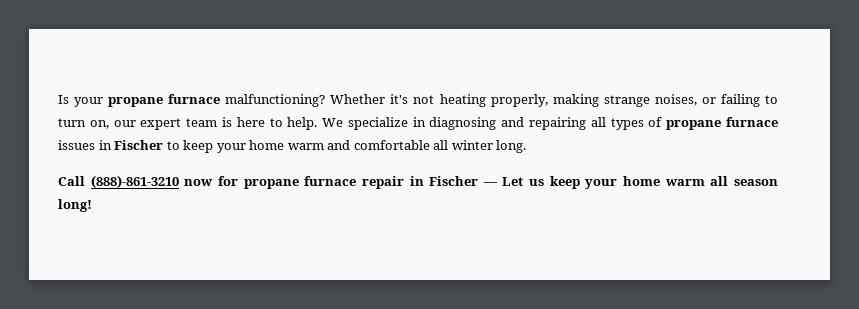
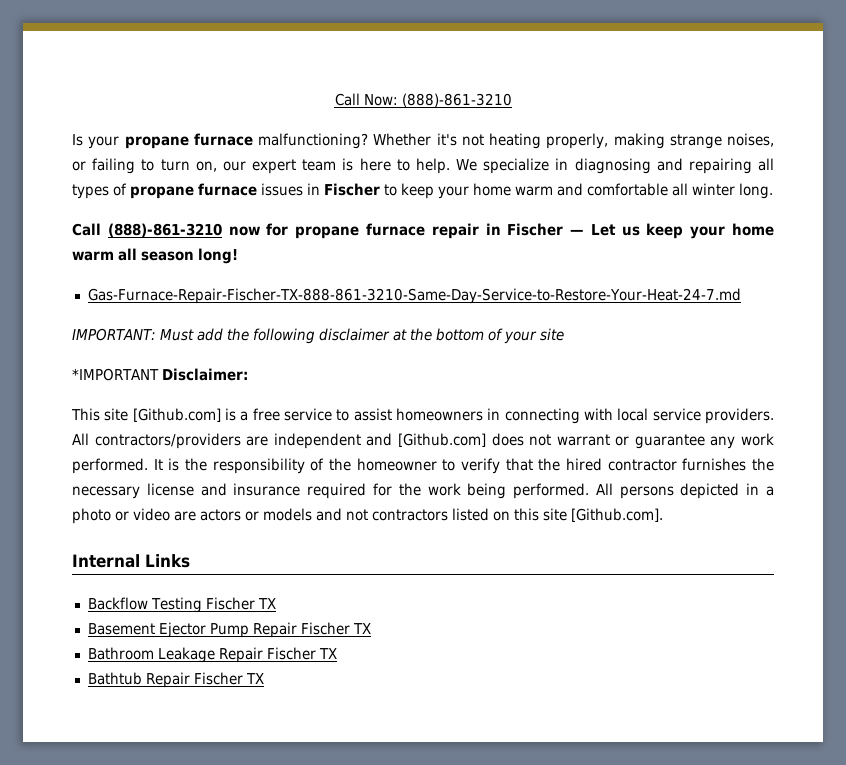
(58, 99) none -> [334,93,512,107] Call Now: (888)-861-3210 //
(92, 205) none -> [87,288,741,304] [72,328,564,344] [72,368,248,381] [71,408,775,424] [72,433,774,449] [72,458,774,474] [72,483,775,499] [72,508,663,524] [72,554,190,568] [87,597,276,613] [87,622,371,638] [87,647,337,663] [87,672,264,688] // Gas-Furnace-Repair-Fischer-TX-888-861-3210-Same-Day-Service-to-Restore-Your-Heat-24-7.md // IMPORTANT: Must add the following disclaimer at the bottom of your site // *IMPORTANT Disclaimer: // This site [Github.com] is a free service to assist homeowners in connecting with local service providers. All contractors/providers are independent and [Github.com] does not warrant or guarantee any work performed. It is the responsibility of the homeowner to verify that the hired contractor furnishes the necessary license and insurance required for the work being performed. All persons depicted in a photo or video are actors or models and not contractors listed on this site [Github.com]. // Internal Links // Backflow Testing Fischer TX // Basement Ejector Pump Repair Fischer TX // Bathroom Leakage Repair Fischer TX // Bathtub Repair Fischer TX

